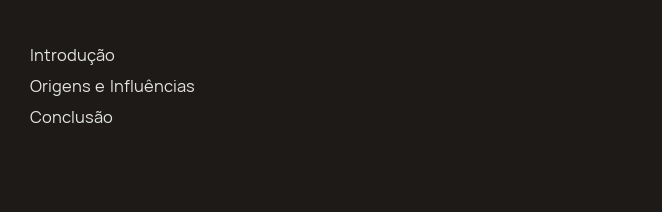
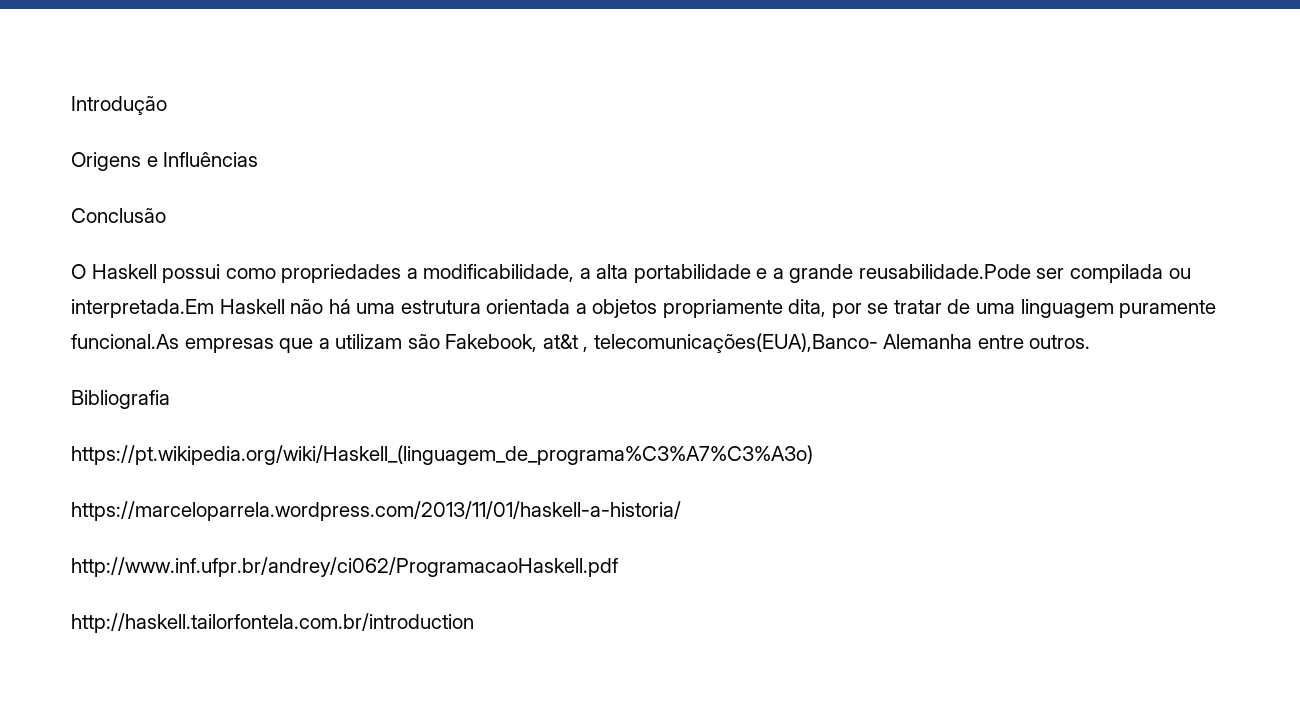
(113, 117) none -> [71,264,1191,283] [71,299,1217,318] [71,333,1091,353] [71,390,170,409] [71,445,813,465] [71,501,681,521] [71,557,618,577] [71,613,474,633] // O Haskell possui como propriedades a modificabilidade, a alta portabilidade e a grande reusabilidade.Pode ser compilada ou interpretada.Em Haskell não há uma estrutura orientada a objetos propriamente dita, por se tratar de uma linguagem puramente funcional.As empresas que a utilizam são Fakebook, at&t , telecomunicações(EUA),Banco- Alemanha entre outros. // Bibliografia // https://pt.wikipedia.org/wiki/Haskell_(linguagem_de_programa%C3%A7%C3%A3o) // https://marceloparrela.wordpress.com/2013/11/01/haskell-a-historia/ // http://www.inf.ufpr.br/andrey/ci062/ProgramacaoHaskell.pdf // http://haskell.tailorfontela.com.br/introduction

